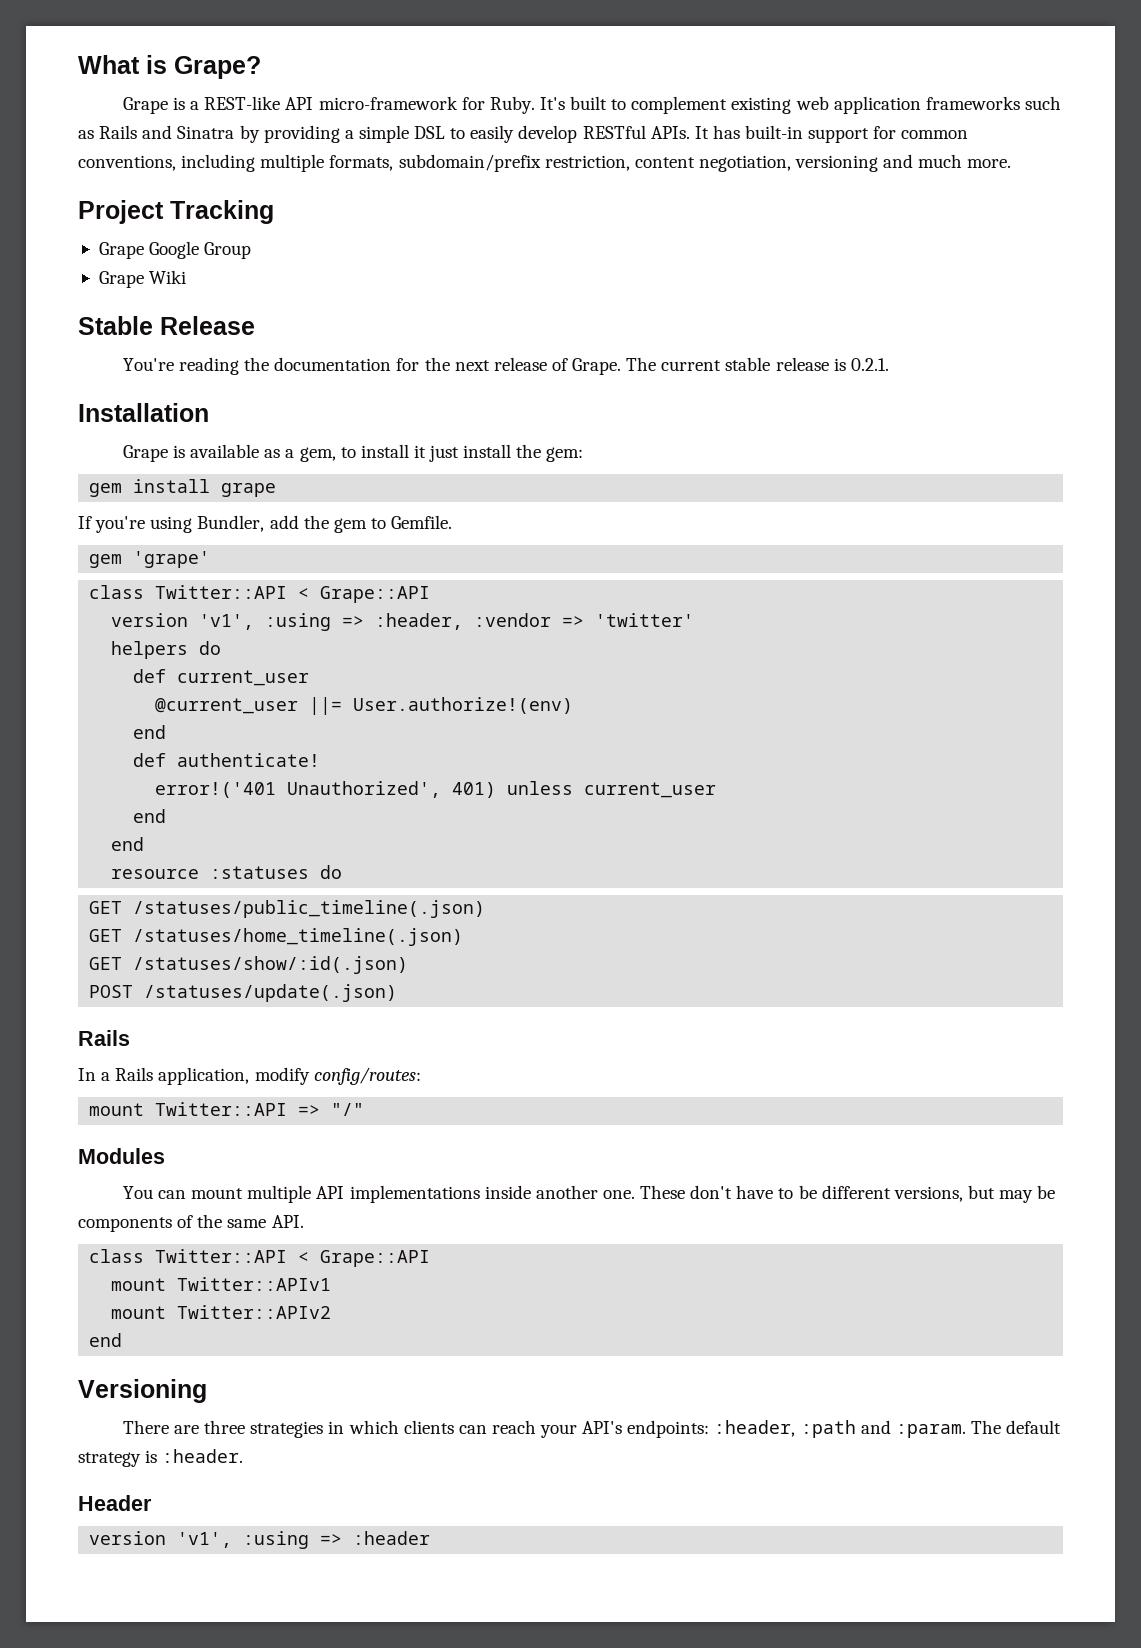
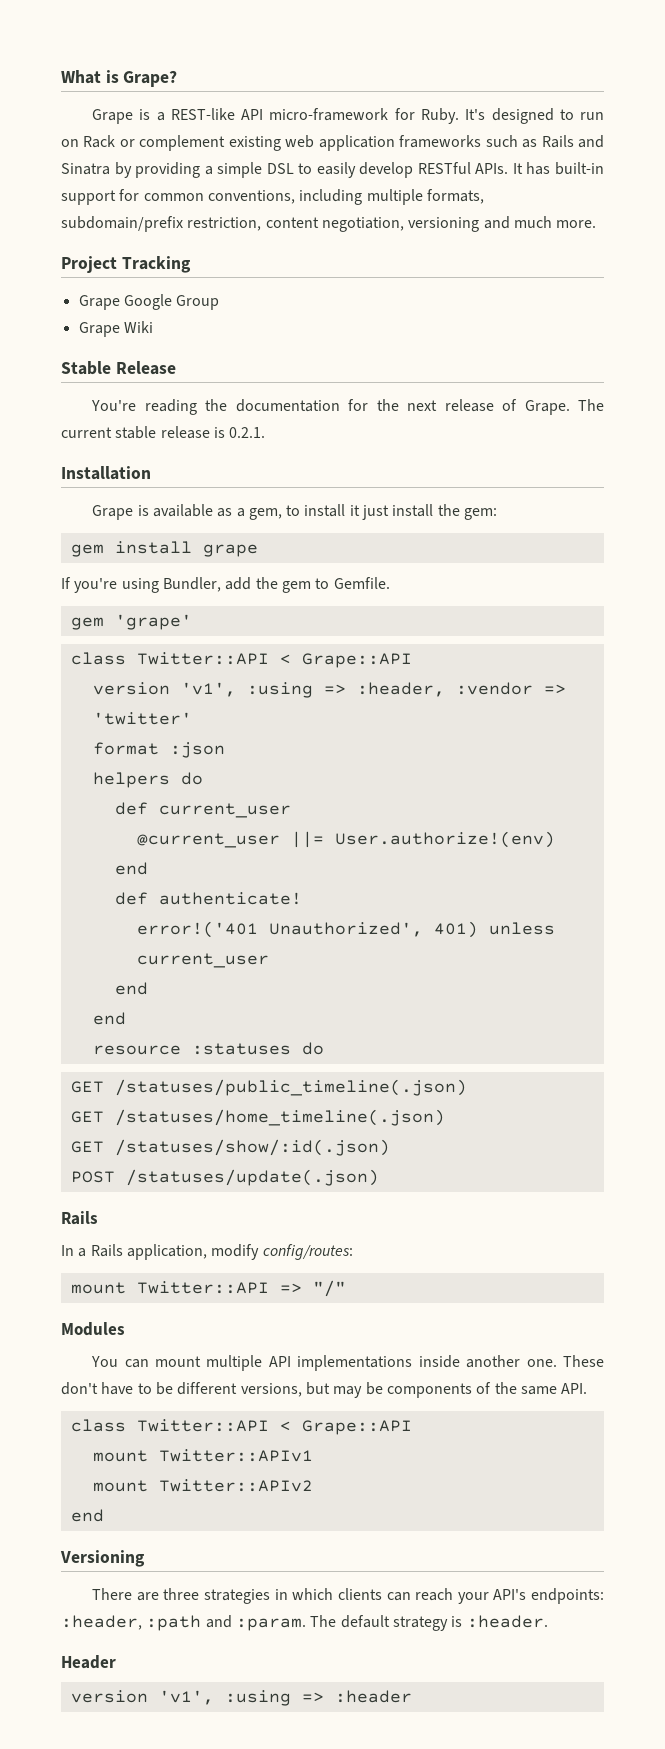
[570,96,627,110] built to -> [491,108,605,124] [61,135,135,148] designed to run on Rack or
(695, 620) none -> [92,742,225,758] // format :json

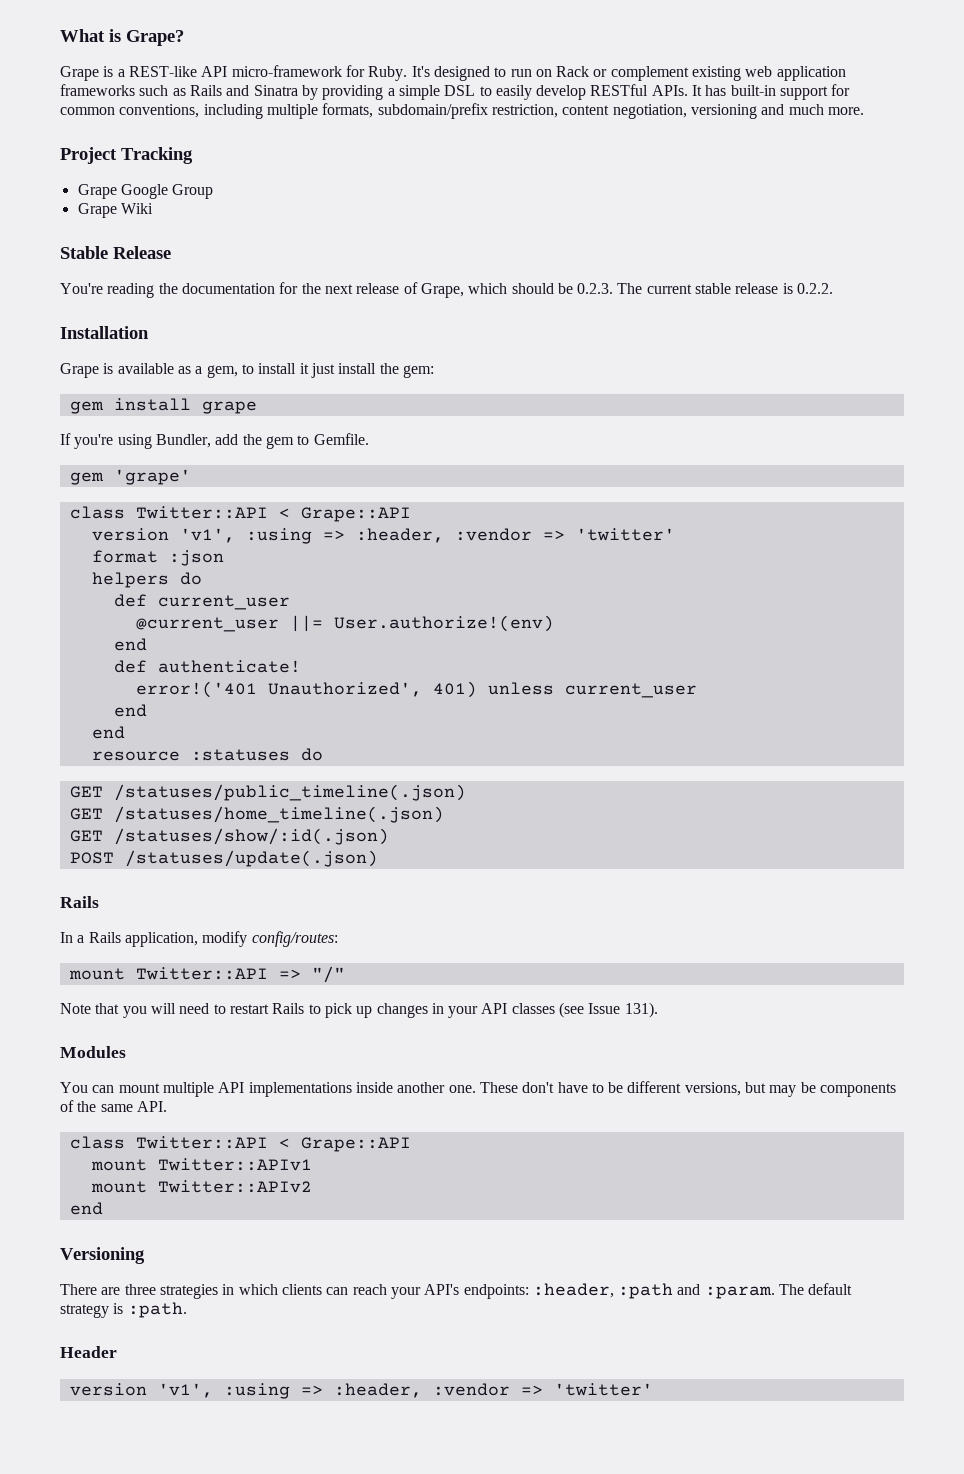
[524,400,570,415] Grape. -> [420,283,614,298] Grape, which should be 0.2.3.
[229,427,266,438] 0.2.1. -> [797,283,834,294] 0.2.2.
(346, 1288) none -> [60,1002,658,1018] // Note that you will need to restart Rails to pick up changes in your API classes (see Issue 131).
[466,1615,548,1628] :header. -> [127,1302,187,1318] :path.
[334,1690,412,1703] :header -> [333,1383,653,1398] :header, :vendor => 'twitter'

